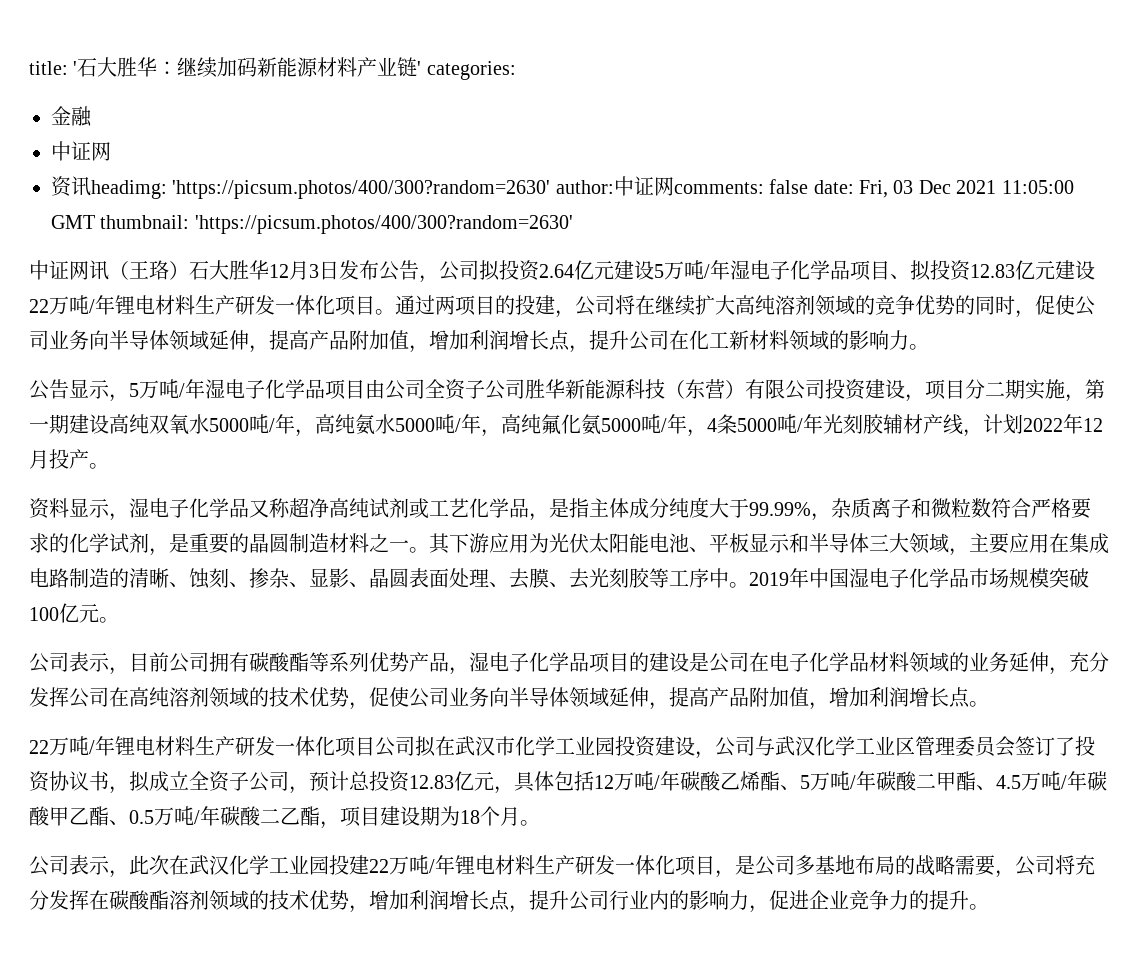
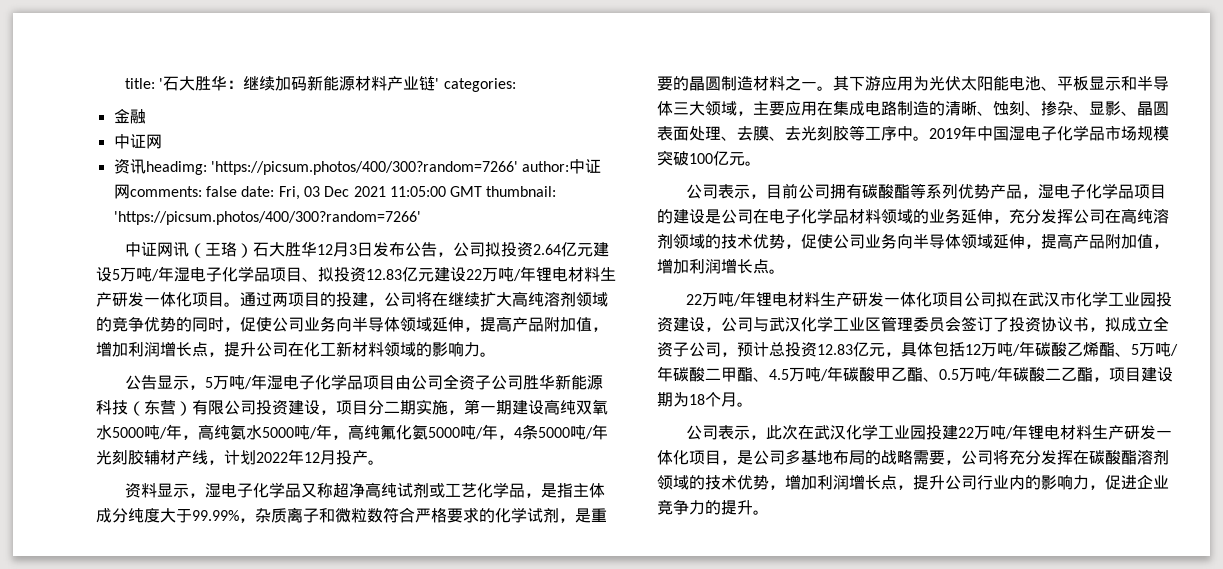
[172,180,551,199] 'https://picsum.photos/400/300?random=2630' -> [210,161,518,175] 'https://picsum.photos/400/300?random=7266'
[194,215,573,234] 'https://picsum.photos/400/300?random=2630' -> [113,211,421,225] 'https://picsum.photos/400/300?random=7266'

